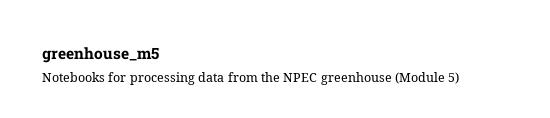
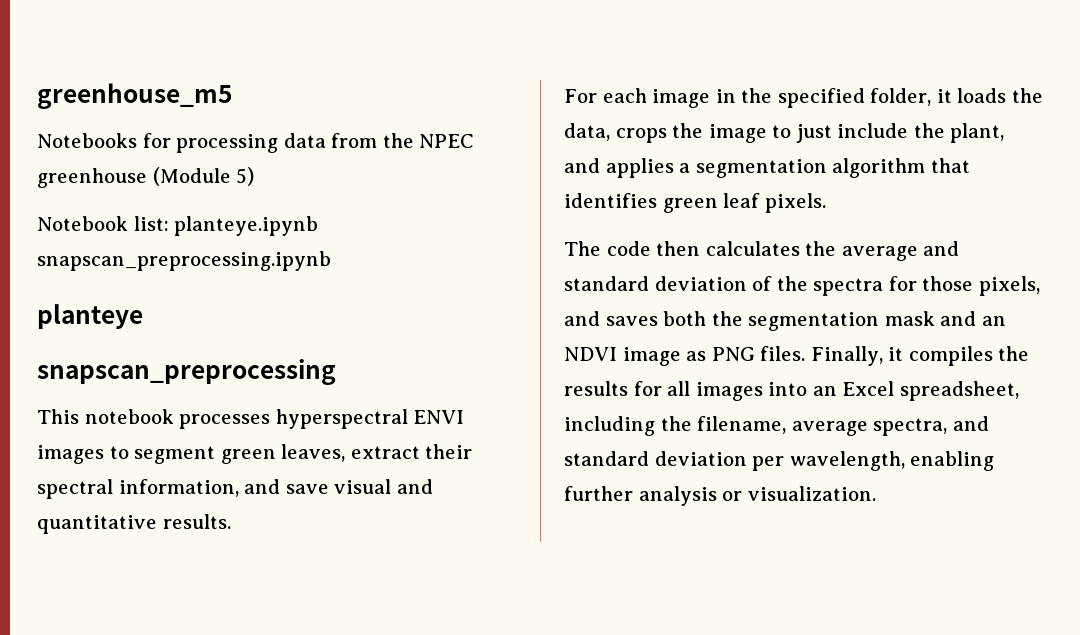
(460, 78) none -> [37,216,319,236] [37,251,331,271] [37,304,143,329] [37,359,336,385] [37,409,465,429] [37,444,473,464] [37,479,433,499] [37,514,231,534] [564,88,1043,108] [564,123,1005,143] [564,158,970,178] [564,193,826,213] [564,241,960,261] [564,276,1040,296] [564,311,1006,331] [564,346,1030,366] [564,381,1019,401] [564,416,989,436] [564,451,995,471] [564,486,876,506] // Notebook list: planteye.ipynb snapscan_preprocessing.ipynb // planteye // snapscan_preprocessing // This notebook processes hyperspectral ENVI images to segment green leaves, extract their spectral information, and save visual and quantitative results. // For each image in the specified folder, it loads the data, crops the image to just include the plant, and applies a segmentation algorithm that identifies green leaf pixels. // The code then calculates the average and standard deviation of the spectra for those pixels, and saves both the segmentation mask and an NDVI image as PNG files. Finally, it compiles the results for all images into an Excel spreadsheet, including the filename, average spectra, and standard deviation per wavelength, enabling further analysis or visualization.

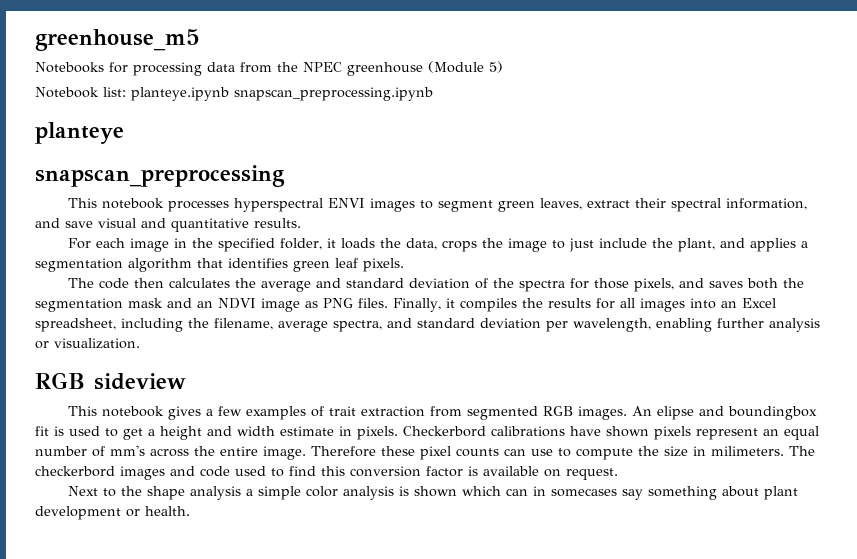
(876, 493) none -> [35,372,186,390] [68,406,818,420] [35,426,819,440] [35,445,815,460] [35,466,618,480] [68,486,799,500] [35,506,190,520] // RGB sideview // This notebook gives a few examples of trait extraction from segmented RGB images. An elipse and boundingbox fit is used to get a height and width estimate in pixels. Checkerbord calibrations have shown pixels represent an equal number of mm's across the entire image. Therefore these pixel counts can use to compute the size in milimeters. The checkerbord images and code used to find this conversion factor is available on request. // Next to the shape analysis a simple color analysis is shown which can in somecases say something about plant development or health.

